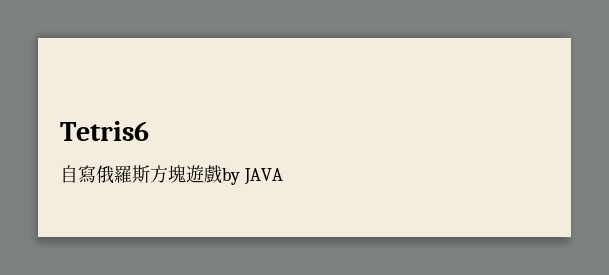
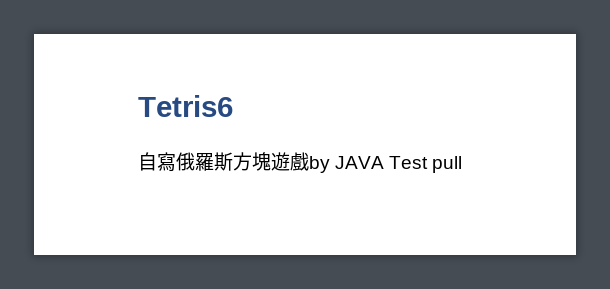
(283, 176) none -> [389,156,463,173] Test pull

